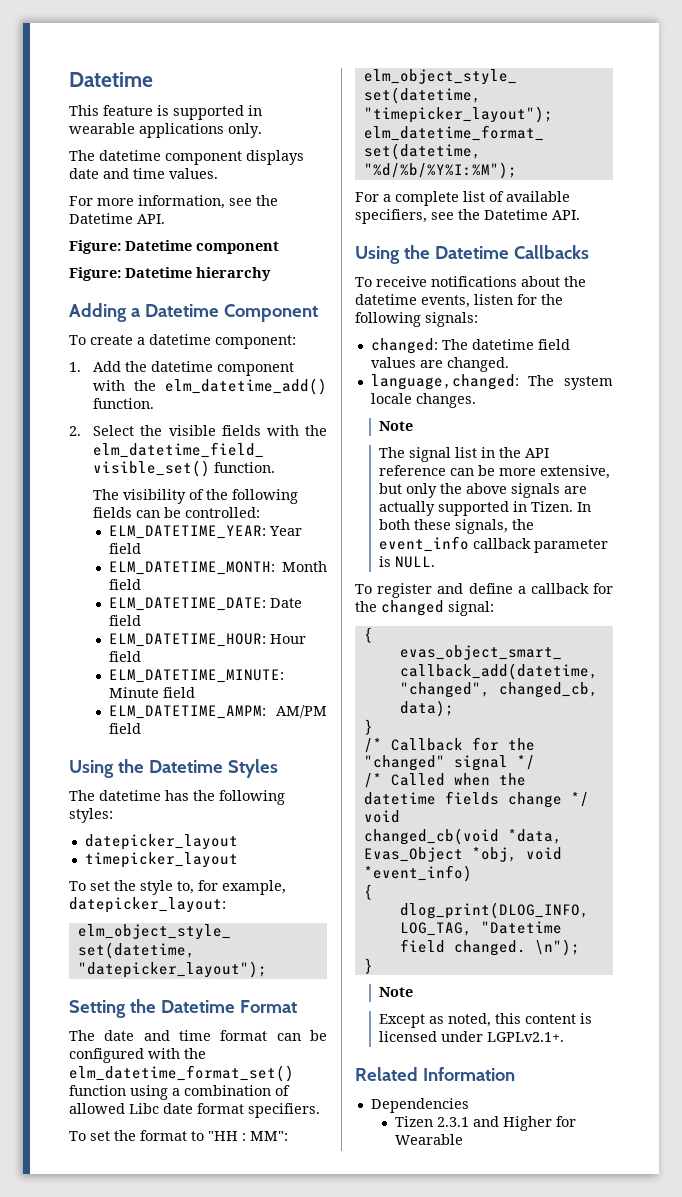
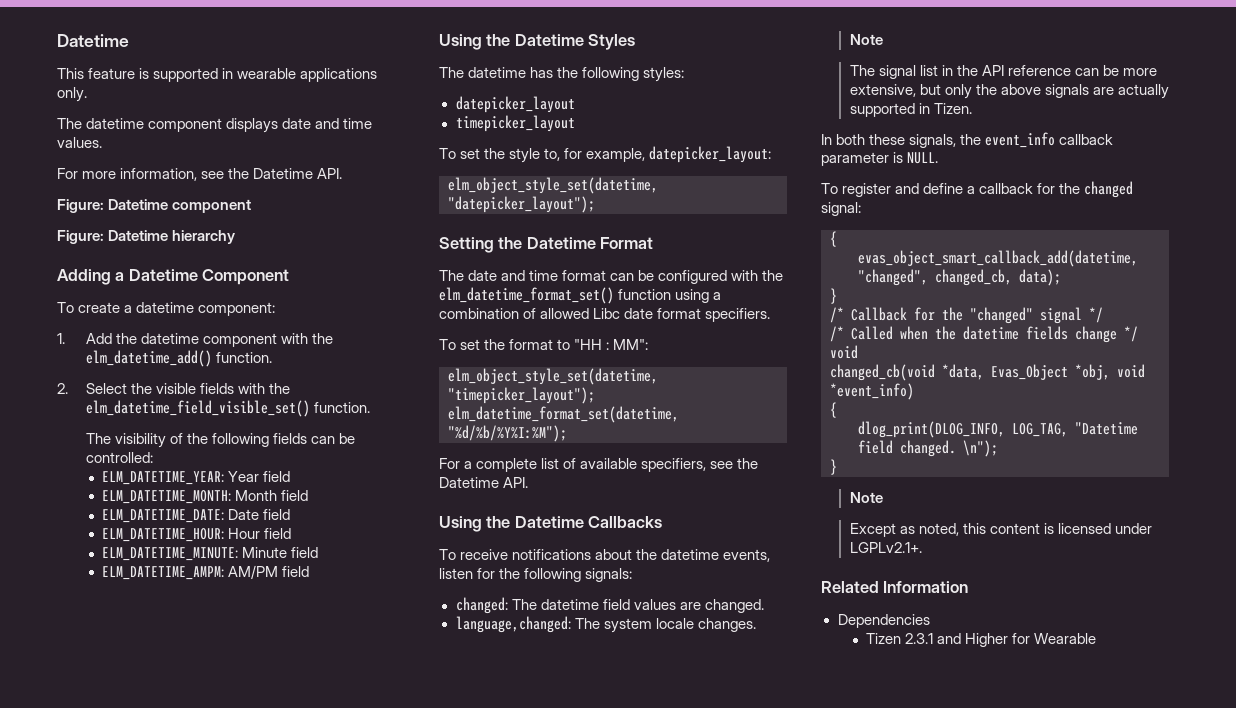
(574, 506) none -> (972, 108) //

